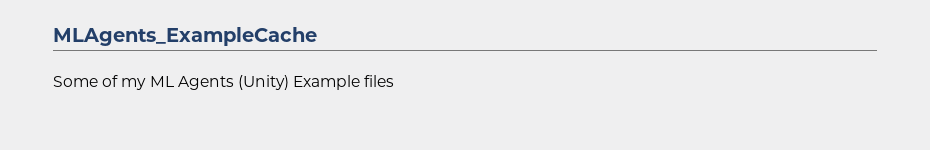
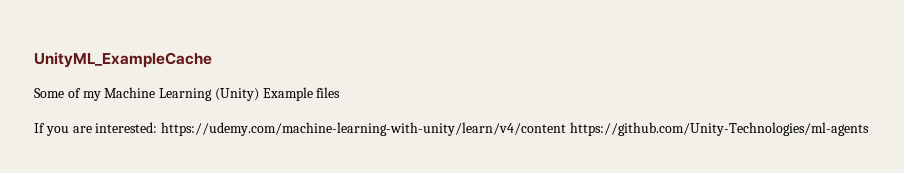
[53,27,317,46] MLAgents_ExampleCache -> [34,52,212,68] UnityML_ExampleCache
[149,76,234,90] ML Agents -> [104,87,213,101] Machine Learning
(395, 81) none -> [34,122,869,136] // If you are interested: https://udemy.com/machine-learning-with-unity/learn/v4/content https://github.com/Unity-Technologies/ml-agents

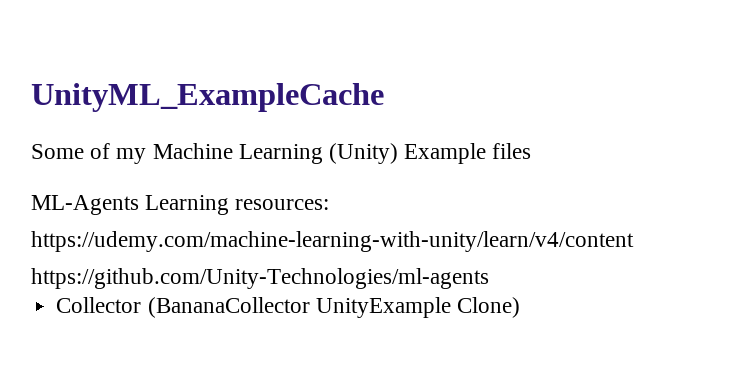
[34,122,158,136] If you are interested: -> [31,195,330,215] ML-Agents Learning resources: //
(567, 129) none -> (634, 241) //
(869, 129) none -> [56,297,520,318] // Collector (BananaCollector UnityExample Clone)

